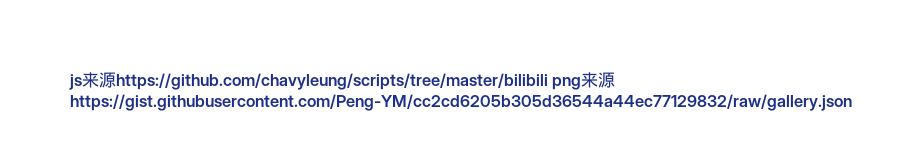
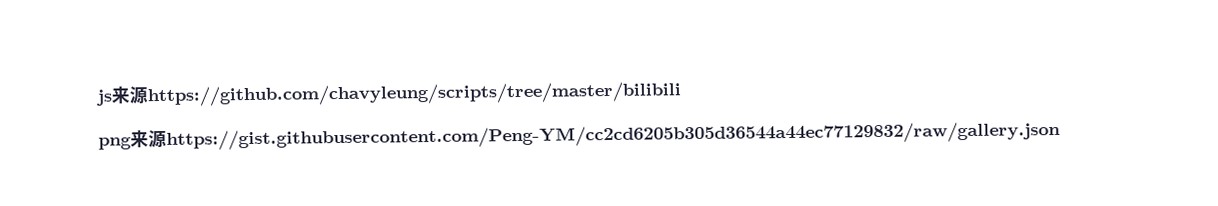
(548, 81) none -> (681, 94) //

